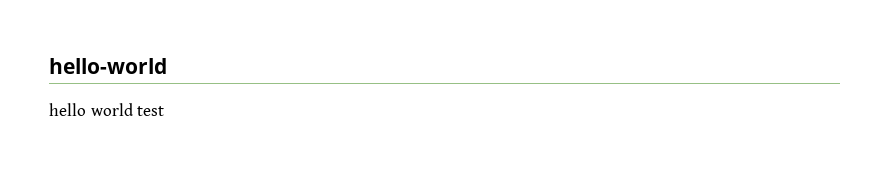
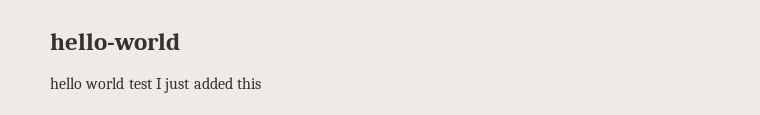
(165, 111) none -> [155,77,261,93] I just added this

